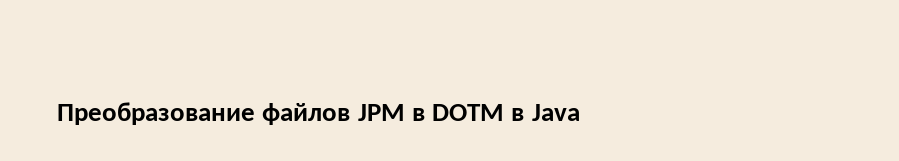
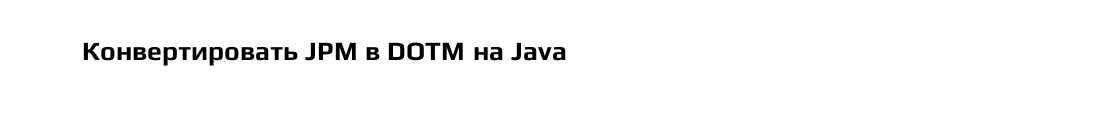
[57,102,351,125] Преобразование файлов -> [82,42,298,66] Конвертировать
[511,108,525,121] в -> [472,46,504,61] на

